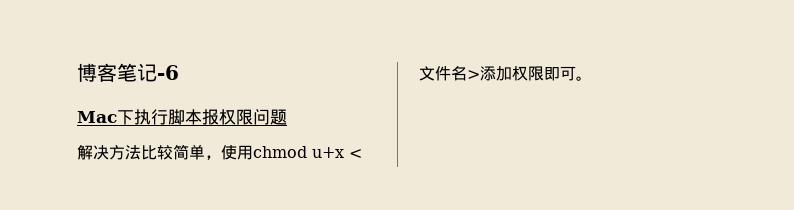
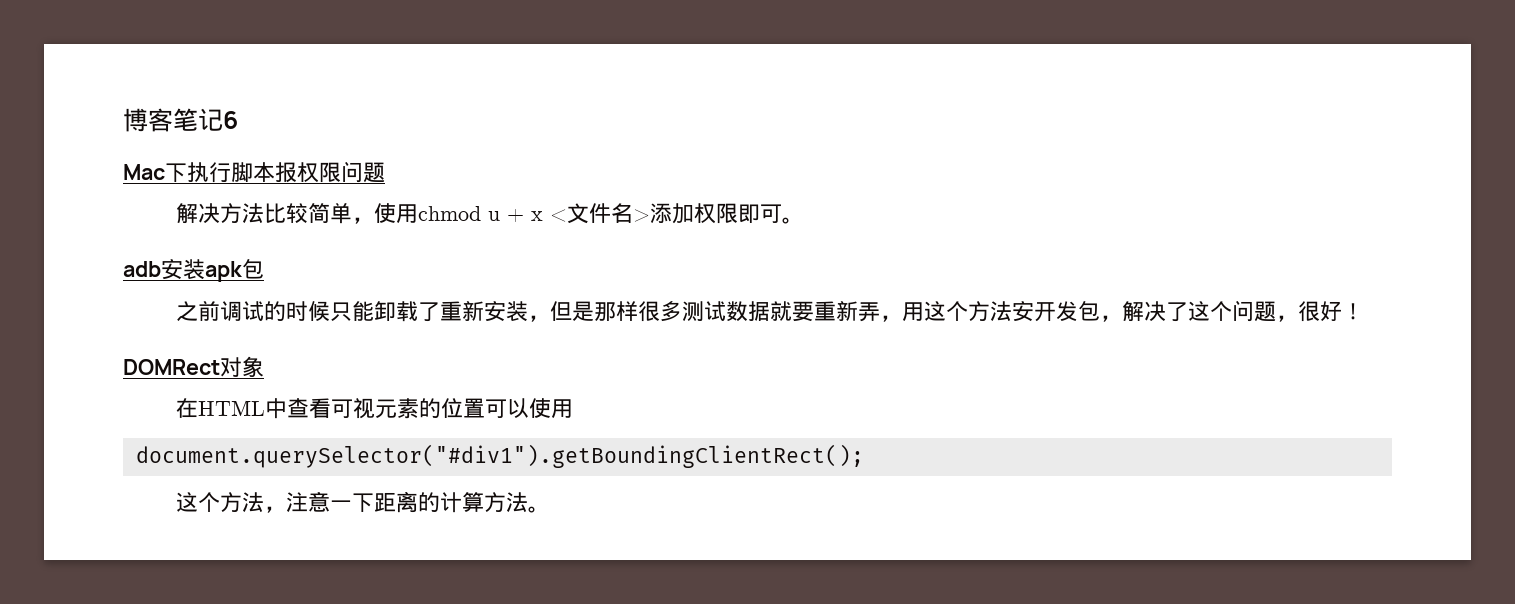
[157,65,179,80] -6 -> [223,111,238,129] 6
[312,147,344,158] u+x -> [487,209,543,222] u + x
(592, 78) none -> [123,259,264,282] [175,300,1364,322] [123,356,264,377] [175,398,573,419] [135,444,864,468] [175,491,550,513] // adb安装apk包 // 之前调试的时候只能卸载了重新安装，但是那样很多测试数据就要重新弄，用这个方法安开发包，解决了这个问题，很好！ // DOMRect对象 // 在HTML中查看可视元素的位置可以使用 // document.querySelector("#div1").getBoundingClientRect(); // 这个方法，注意一下距离的计算方法。

